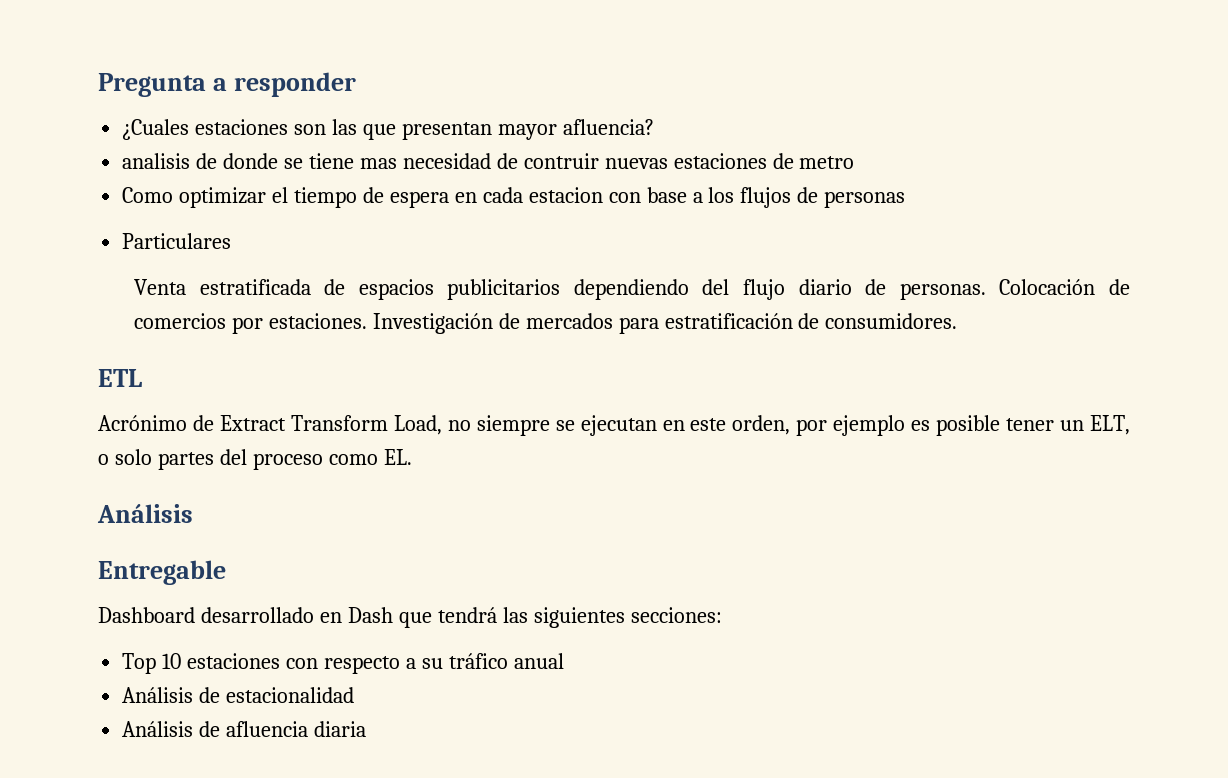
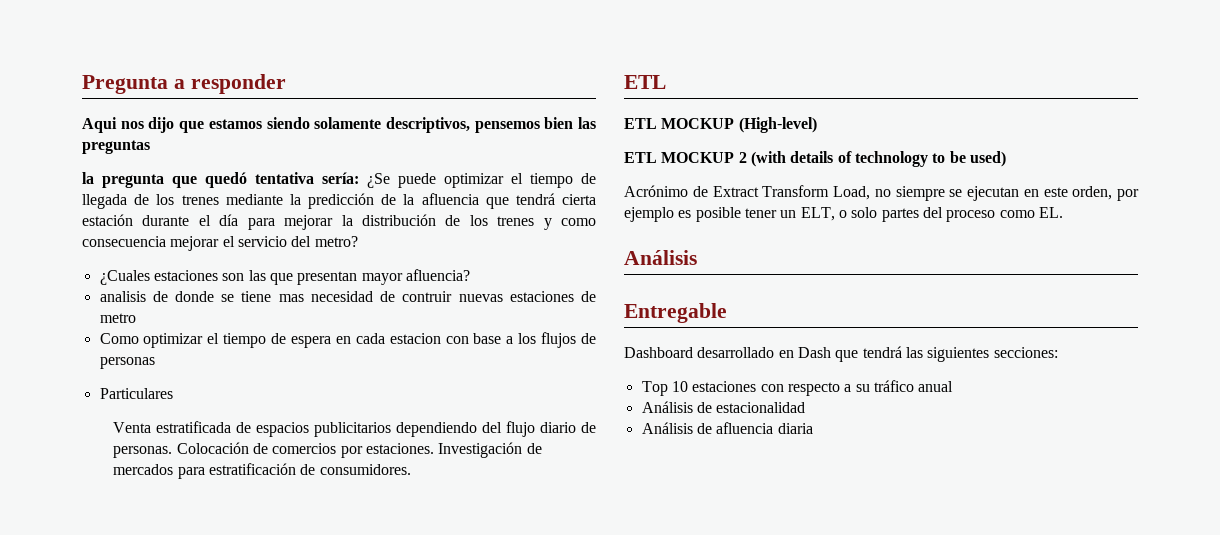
(356, 84) none -> [82,117,596,133] [82,140,150,154] [82,172,596,188] [82,193,597,209] [82,214,597,230] [82,236,358,251] // Aqui nos dijo que estamos siendo solamente descriptivos, pensemos bien las preguntas // la pregunta que quedó tentativa sería: ¿Se puede optimizar el tiempo de llegada de los trenes mediante la predicción de la afluencia que tendrá cierta estación durante el día para mejorar la distribución de los trenes y como consecuencia mejorar el servicio del metro?
(142, 378) none -> [624,117,817,133] [624,151,1006,167] // ETL MOCKUP (High-level) // ETL MOCKUP 2 (with details of technology to be used)

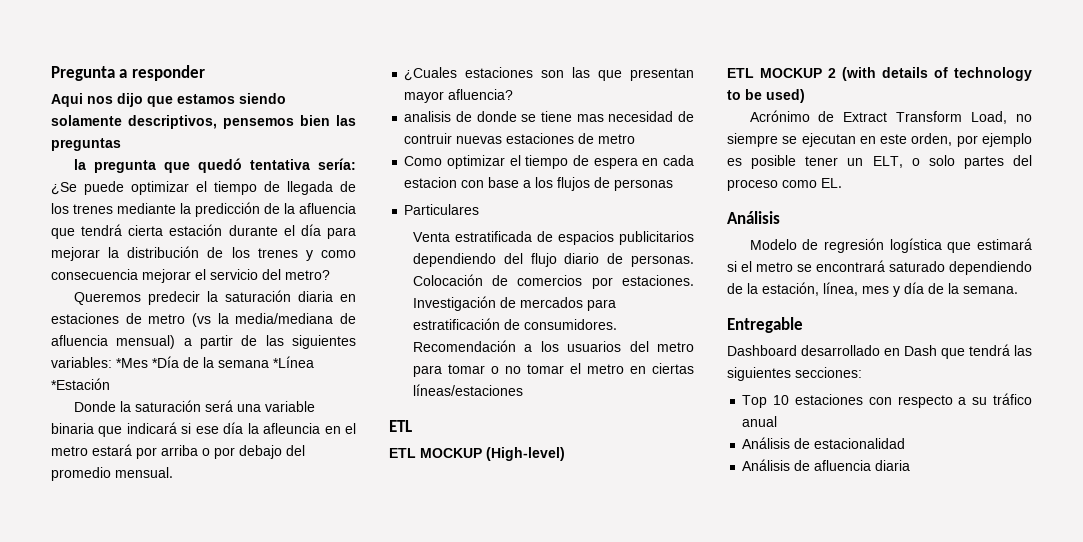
(358, 241) none -> [73,290,356,305] [51,313,356,327] [51,335,356,349] [51,356,314,368] [51,378,110,390] [73,400,315,412] [51,422,357,437] [51,444,305,459] [51,467,173,481] // Queremos predecir la saturación diaria en estaciones de metro (vs la media/mediana de afluencia mensual) a partir de las siguientes variables: *Mes *Día de la semana *Línea *Estación // Donde la saturación será una variable binaria que indicará si ese día la afleuncia en el metro estará por arriba o por debajo del promedio mensual.
(411, 469) none -> [412,340,694,352] [412,363,694,377] [412,384,523,396] Recomendación a los usuarios del metro para tomar o no tomar el metro en ciertas líneas/estaciones
(697, 257) none -> [749,238,1032,253] [727,260,1032,275] [727,282,1018,297] // Modelo de regresión logística que estimará si el metro se encontrará saturado dependiendo de la estación, línea, mes y día de la semana.

